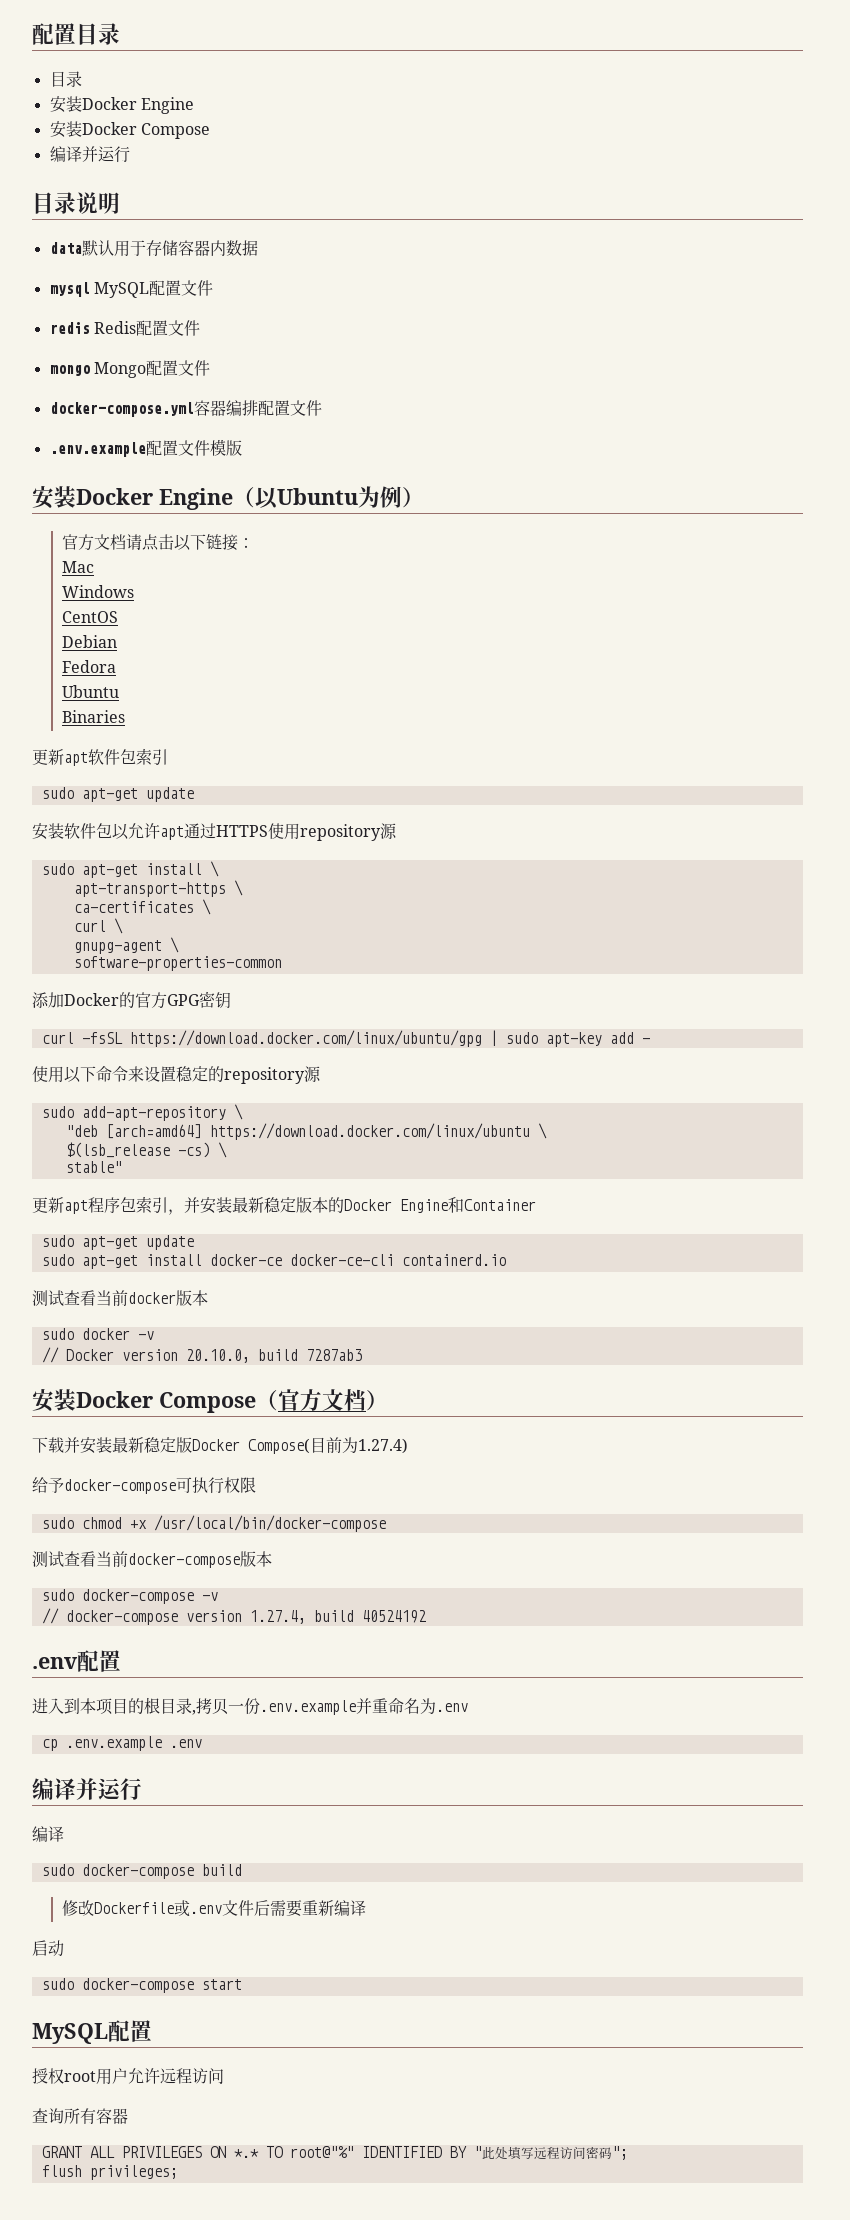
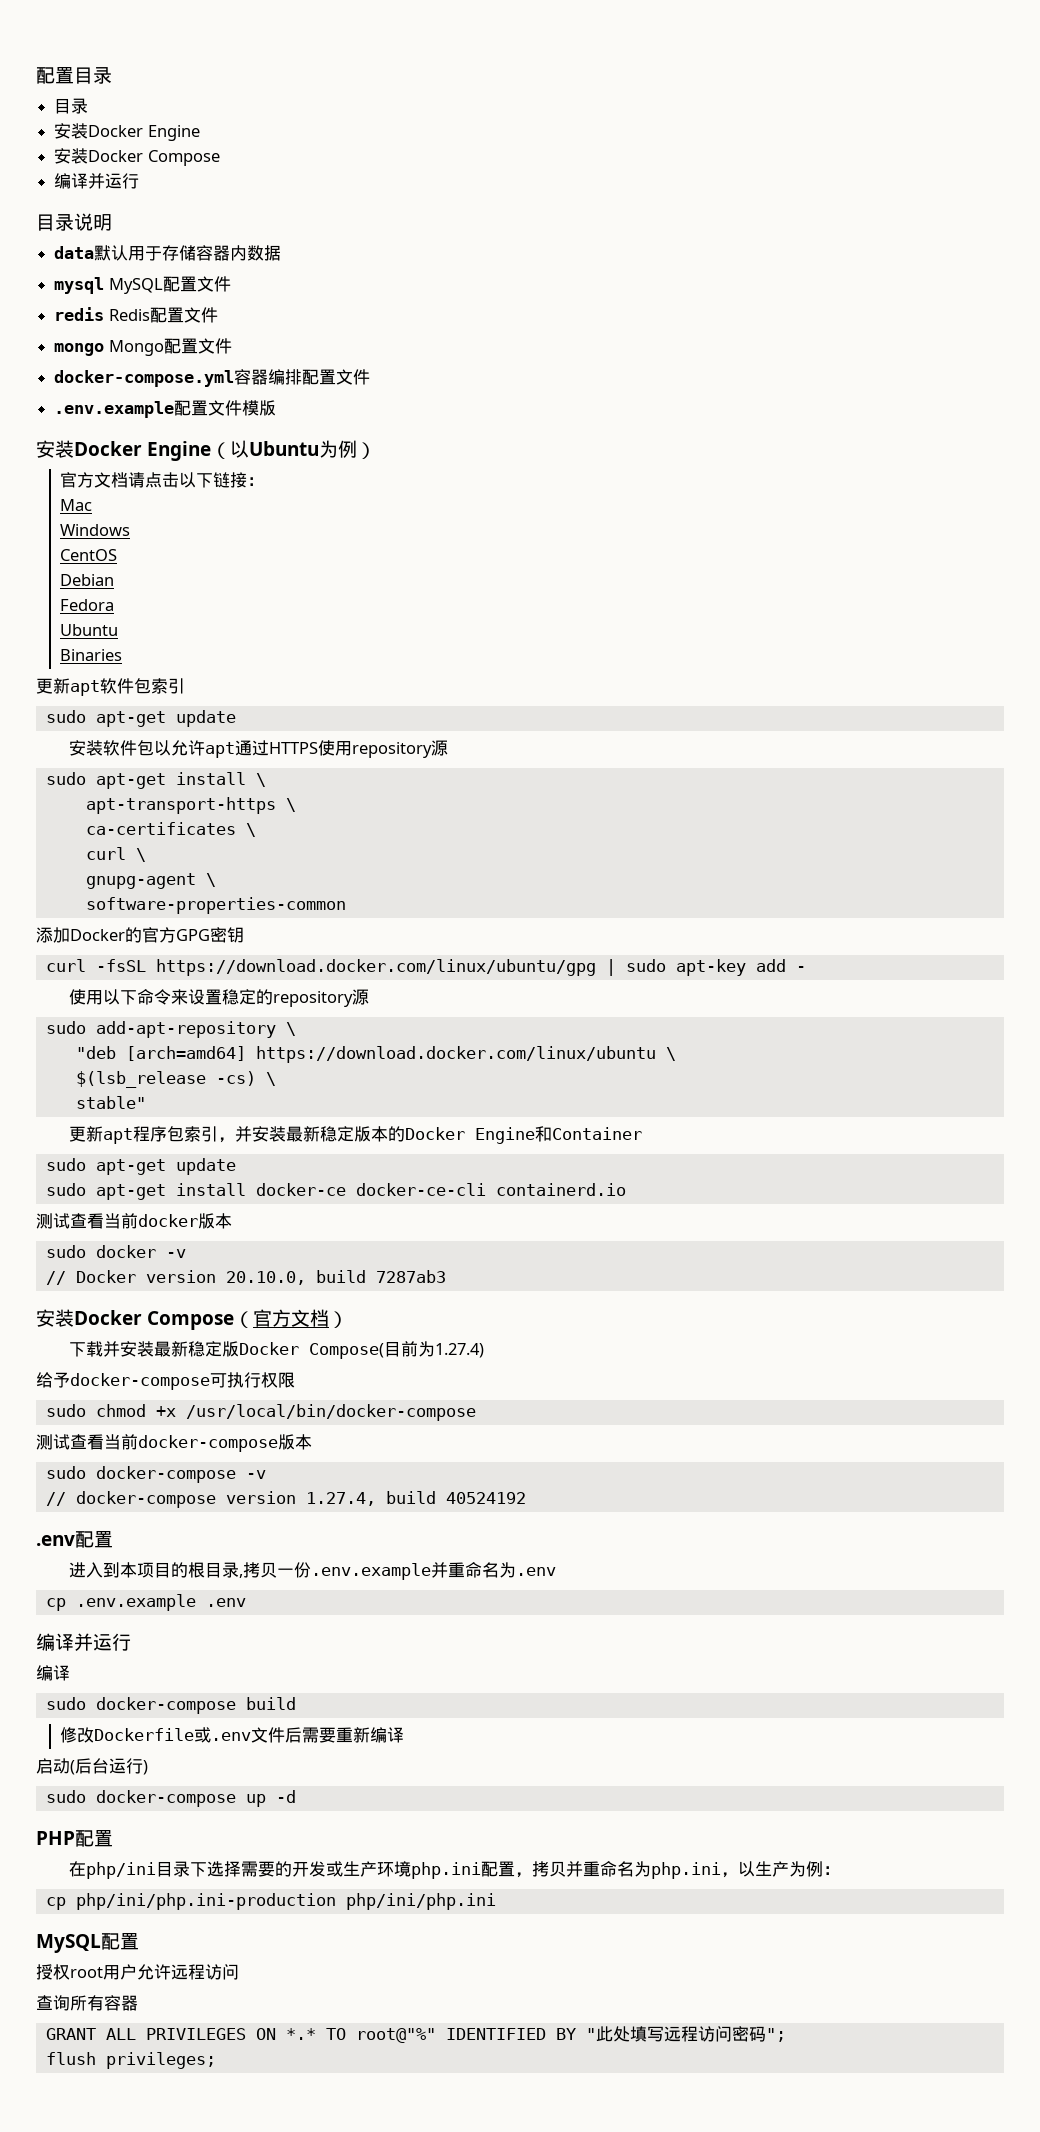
[41,1978,242,1993] // sudo docker-compose start -> [70,1758,148,1775] [45,1790,296,1807] [36,1830,113,1847] [69,1861,841,1879] [45,1893,496,1910] (后台运行) // sudo docker-compose up -d // PHP配置 // 在php/ini目录下选择需要的开发或生产环境php.ini配置，拷贝并重命名为php.ini，以生产为例： // cp php/ini/php.ini-production php/ini/php.ini

